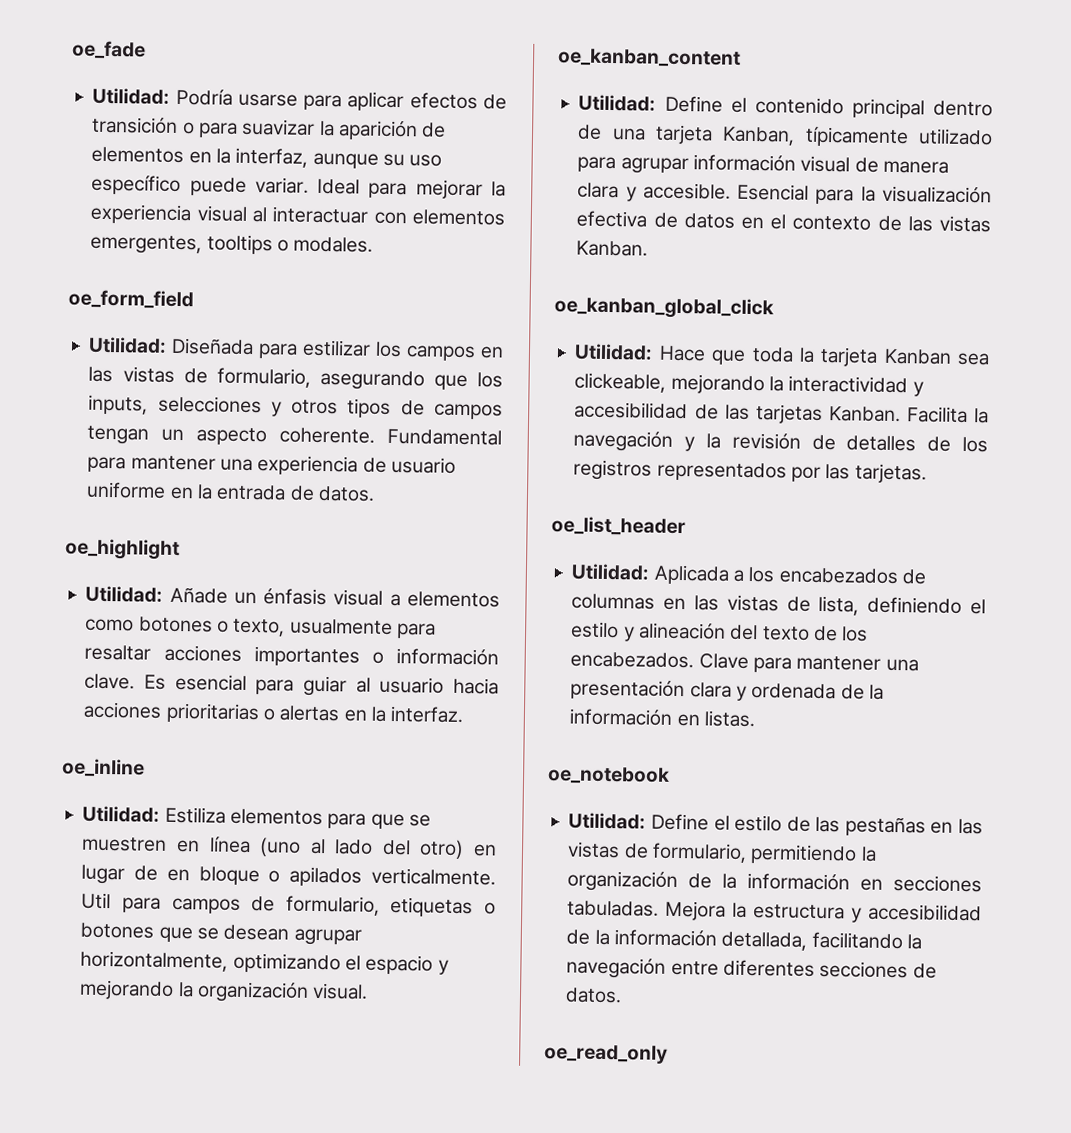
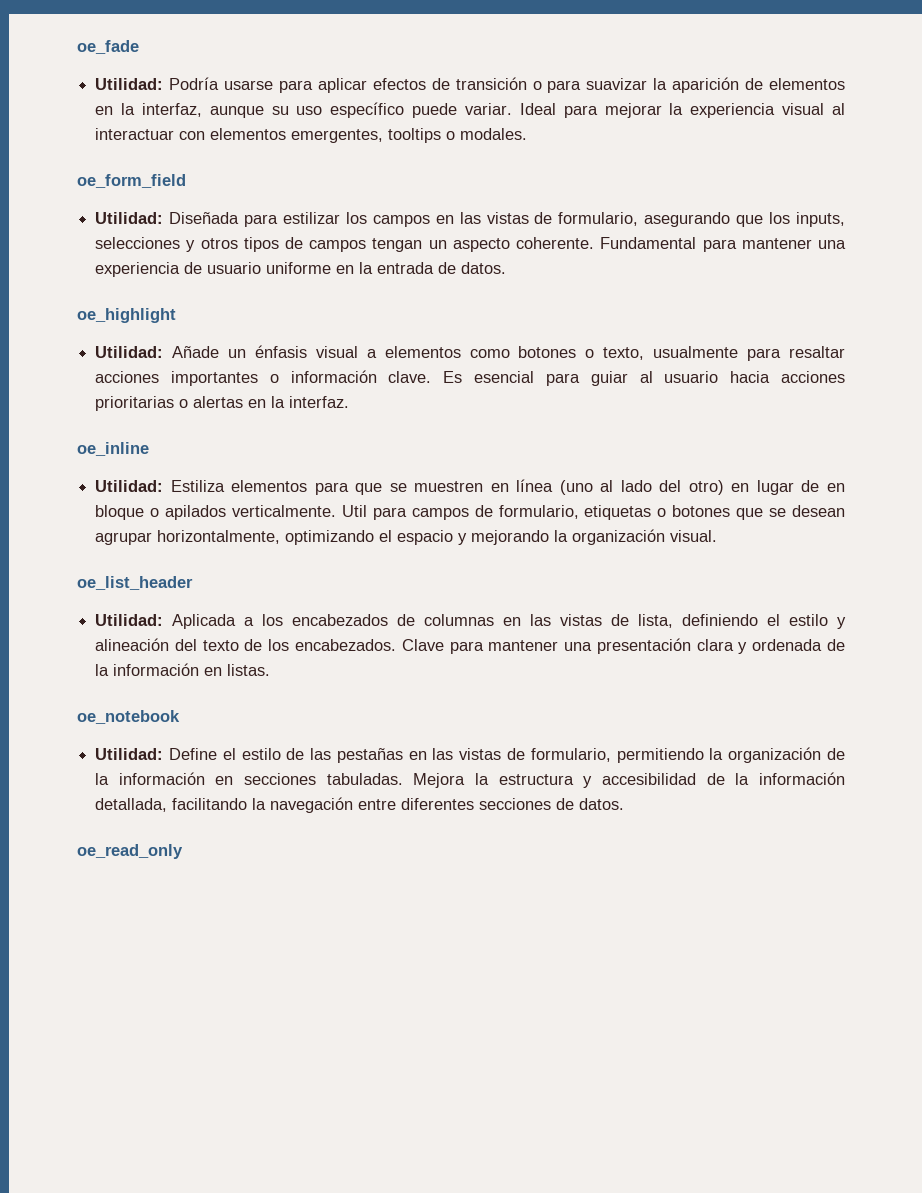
[558,48,741,68] [578,94,993,119] [577,124,993,148] [577,154,949,175] [577,182,992,205] [576,210,991,233] [576,240,649,257] [554,296,774,320] [574,343,990,367] [574,372,924,397] [574,401,989,424] [573,430,988,453] [573,459,927,484] // oe_kanban_content // Utilidad: Define el contenido principal dentro de una tarjeta Kanban, típicamente utilizado para agrupar información visual de manera clara y accesible. Esencial para la visualización efectiva de datos en el contexto de las vistas Kanban. // oe_kanban_global_click // Utilidad: Hace que toda la tarjeta Kanban sea clickeable, mejorando la interactividad y accesibilidad de las tarjetas Kanban. Facilita la navegación y la revisión de detalles de los registros representados por las tarjetas. -> (718, 536) none

